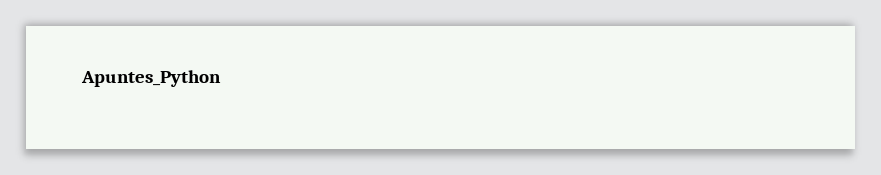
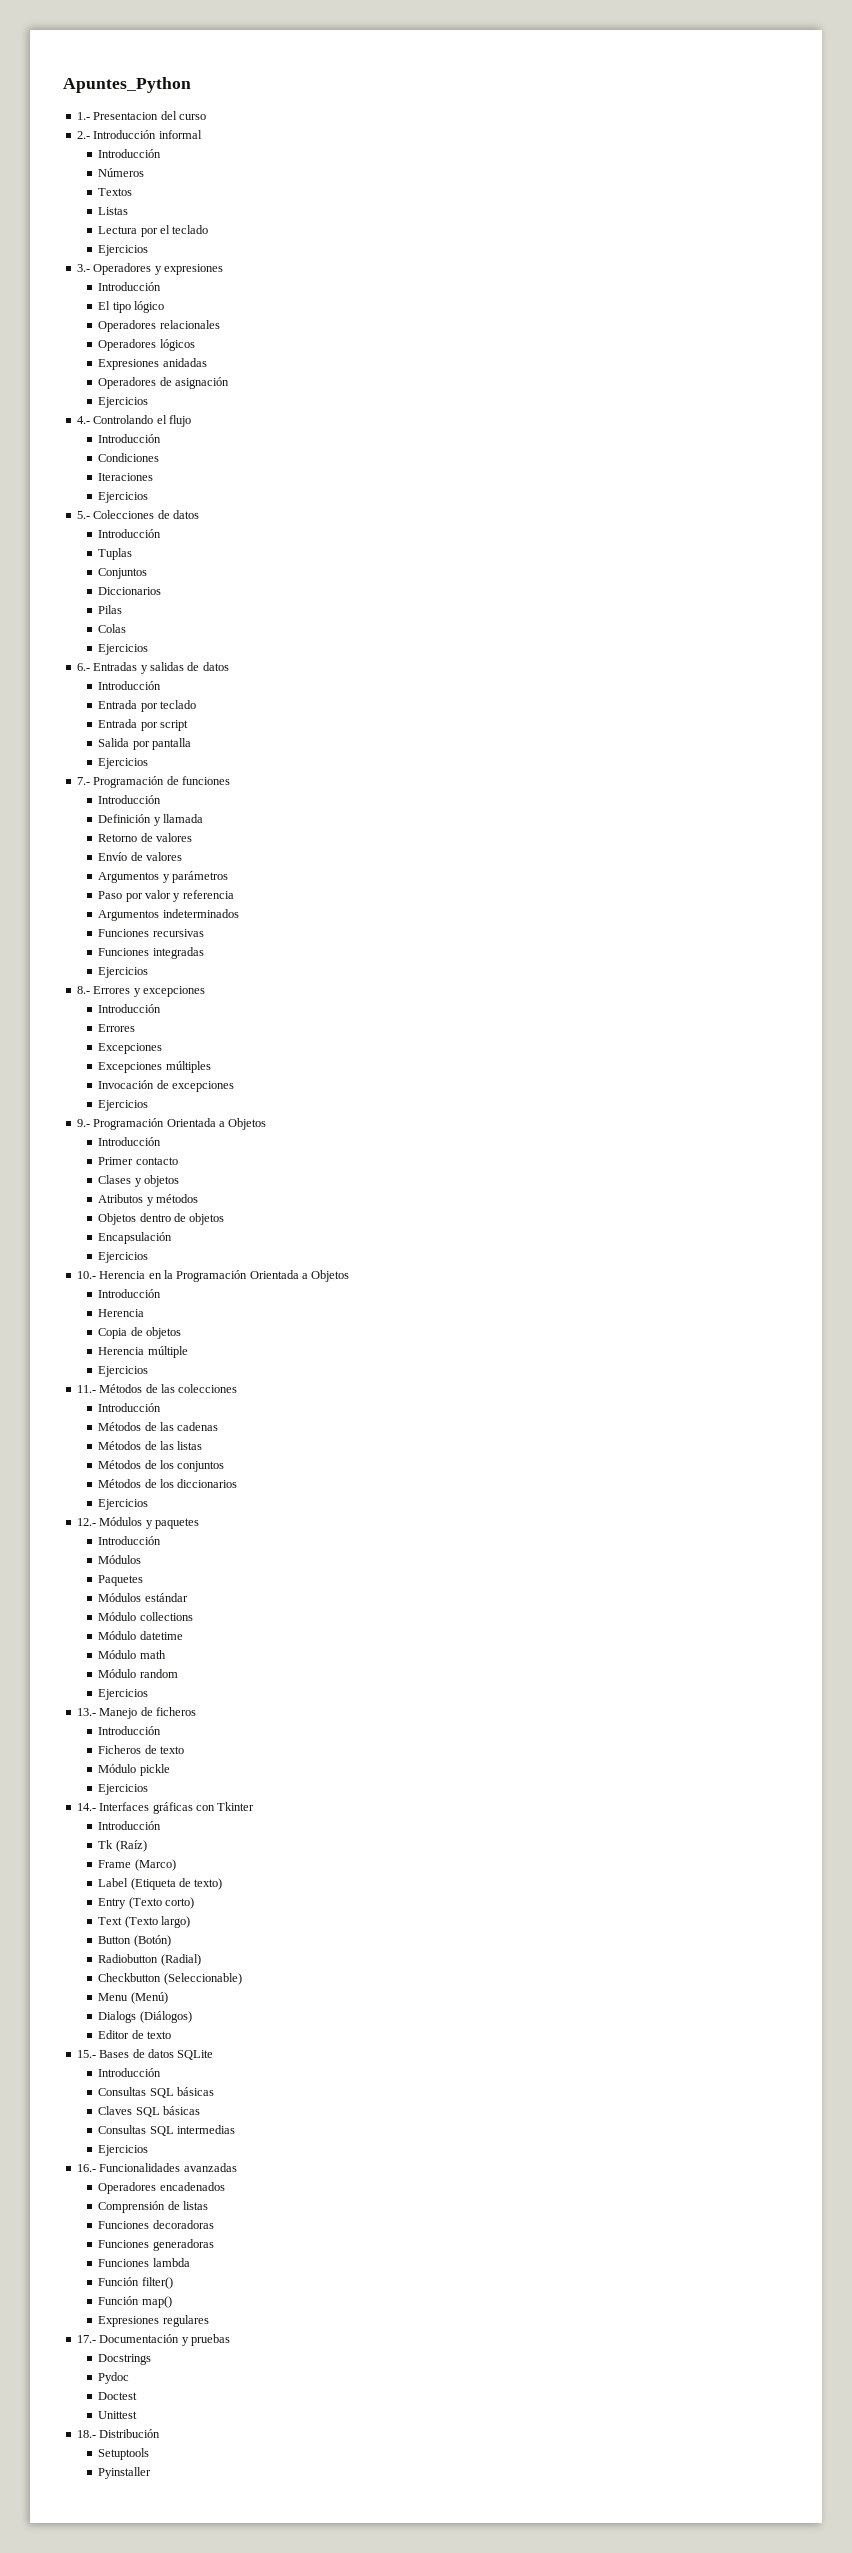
(221, 78) none -> [76,111,206,120] [76,130,202,139] [98,149,162,158] [98,168,145,177] [98,188,133,196] [98,207,129,215] [98,225,209,237] [98,245,149,256] [76,263,223,275] [98,282,162,291] [98,301,165,313] [98,320,220,332] [98,339,195,351] [98,358,207,370] [98,377,230,389] [98,397,149,408] [76,415,191,427] [98,434,162,443] [98,453,160,462] [98,473,154,481] [98,492,149,503] [76,510,199,519] [98,529,162,538] [98,548,133,560] [98,568,148,579] [98,587,162,595] [98,605,123,614] [98,624,127,633] [98,644,149,655] [76,662,229,674] [98,681,162,690] [98,700,197,712] [98,719,189,731] [98,738,192,750] [98,758,149,769] [76,776,230,788] [98,795,162,804] [98,814,204,826] [98,833,193,842] [98,852,183,861] [98,871,229,883] [98,890,234,902] [98,909,239,921] [98,929,204,937] [98,947,204,959] [98,967,149,978] [76,986,205,997] [98,1004,162,1013] [98,1024,136,1032] [98,1043,163,1054] [98,1061,211,1073] [98,1080,235,1092] [98,1100,149,1111] [76,1118,267,1130] [98,1137,162,1146] [98,1157,178,1165] [98,1175,180,1187] [98,1194,199,1206] [98,1213,225,1225] [98,1232,173,1244] [98,1252,149,1263] [76,1270,350,1282] [98,1289,162,1298] [98,1309,145,1317] [98,1327,182,1339] [98,1346,188,1358] [98,1366,149,1377] [76,1384,238,1393] [98,1403,162,1412] [98,1422,219,1431] [98,1441,203,1450] [98,1460,225,1472] [98,1479,238,1488] [98,1499,149,1510] [76,1517,199,1529] [98,1536,162,1545] [98,1555,142,1564] [98,1575,144,1586] [98,1593,188,1602] [98,1612,193,1621] [98,1631,183,1640] [98,1650,166,1659] [98,1669,178,1678] [98,1689,149,1700] [76,1707,196,1719] [98,1726,162,1735] [98,1745,185,1754] [98,1764,170,1776] [98,1784,149,1795] [76,1802,255,1814] [98,1821,162,1830] [98,1840,147,1852] [98,1859,176,1871] [98,1878,223,1890] [98,1897,195,1909] [98,1916,191,1928] [98,1935,171,1947] [98,1954,201,1966] [98,1973,242,1985] [98,1992,168,2004] [98,2011,192,2023] [98,2030,172,2039] [76,2049,214,2060] [98,2068,162,2077] [98,2087,215,2098] [98,2106,201,2117] [98,2125,236,2136] [98,2145,149,2156] [76,2163,237,2172] [98,2182,225,2194] [98,2201,209,2213] [98,2220,214,2229] [98,2239,214,2251] [98,2258,190,2267] [98,2277,173,2289] [98,2296,172,2308] [98,2315,209,2327] [76,2334,230,2346] [98,2354,152,2365] [98,2372,130,2384] [98,2392,138,2400] [98,2411,138,2419] [76,2429,161,2438] [98,2448,150,2460] [98,2467,152,2479] // 1.- Presentacion del curso // 2.- Introducción informal // Introducción // Números // Textos // Listas // Lectura por el teclado // Ejercicios // 3.- Operadores y expresiones // Introducción // El tipo lógico // Operadores relacionales // Operadores lógicos // Expresiones anidadas // Operadores de asignación // Ejercicios // 4.- Controlando el flujo // Introducción // Condiciones // Iteraciones // Ejercicios // 5.- Colecciones de datos // Introducción // Tuplas // Conjuntos // Diccionarios // Pilas // Colas // Ejercicios // 6.- Entradas y salidas de datos // Introducción // Entrada por teclado // Entrada por script // Salida por pantalla // Ejercicios // 7.- Programación de funciones // Introducción // Definición y llamada // Retorno de valores // Envío de valores // Argumentos y parámetros // Paso por valor y referencia // Argumentos indeterminados // Funciones recursivas // Funciones integradas // Ejercicios // 8.- Errores y excepciones // Introducción // Errores // Excepciones // Excepciones múltiples // Invocación de excepciones // Ejercicios // 9.- Programación Orientada a Objetos // Introducción // Primer contacto // Clases y objetos // Atributos y métodos // Objetos dentro de objetos // Encapsulación // Ejercicios // 10.- Herencia en la Programación Orientada a Objetos // Introducción // Herencia // Copia de objetos // Herencia múltiple // Ejercicios // 11.- Métodos de las colecciones // Introducción // Métodos de las cadenas // Métodos de las listas // Métodos de los conjuntos // Métodos de los diccionarios // Ejercicios // 12.- Módulos y paquetes // Introducción // Módulos // Paquetes // Módulos estándar // Módulo collections // Módulo datetime // Módulo math // Módulo random // Ejercicios // 13.- Manejo de ficheros // Introducción // Ficheros de texto // Módulo pickle // Ejercicios // 14.- Interfaces gráficas con Tkinter // Introducción // Tk (Raíz) // Frame (Marco) // Label (Etiqueta de texto) // Entry (Texto corto) // Text (Texto largo) // Button (Botón) // Radiobutton (Radial) // Checkbutton (Seleccionable) // Menu (Menú) // Dialogs (Diálogos) // Editor de texto // 15.- Bases de datos SQLite // Introducción // Consultas SQL básicas // Claves SQL básicas // Consultas SQL intermedias // Ejercicios // 16.- Funcionalidades avanzadas // Operadores encadenados // Comprensión de listas // Funciones decoradoras // Funciones generadoras // Funciones lambda // Función filter() // Función map() // Expresiones regulares // 17.- Documentación y pruebas // Docstrings // Pydoc // Doctest // Unittest // 18.- Distribución // Setuptools // Pyinstaller

